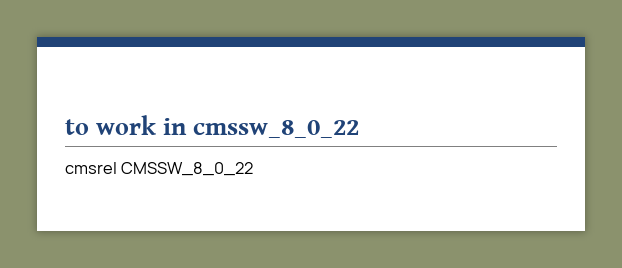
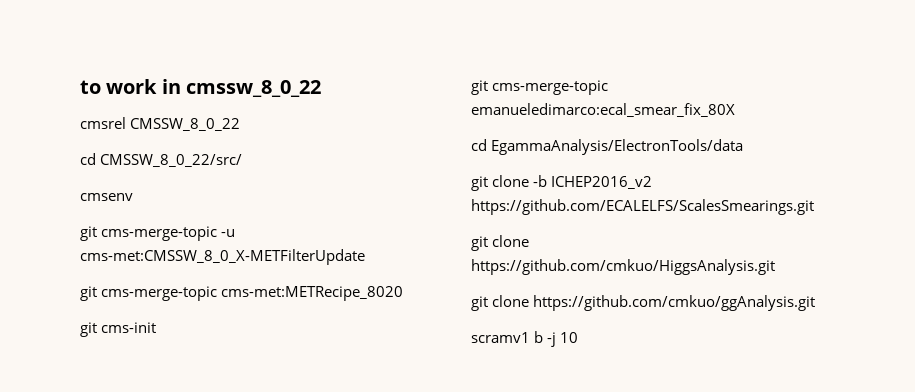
(254, 169) none -> [80,153,243,167] [80,193,133,201] [80,226,236,241] [80,249,365,265] [80,286,404,301] [80,322,157,337] [471,80,609,95] [471,103,735,117] [471,139,744,155] [471,175,653,191] [471,199,814,215] [471,235,530,251] [471,259,775,275] [471,295,816,311] [471,331,579,347] // cd CMSSW_8_0_22/src/ // cmsenv // git cms-merge-topic -u cms-met:CMSSW_8_0_X-METFilterUpdate // git cms-merge-topic cms-met:METRecipe_8020 // git cms-init // git cms-merge-topic emanueledimarco:ecal_smear_fix_80X // cd EgammaAnalysis/ElectronTools/data // git clone -b ICHEP2016_v2 https://github.com/ECALELFS/ScalesSmearings.git // git clone https://github.com/cmkuo/HiggsAnalysis.git // git clone https://github.com/cmkuo/ggAnalysis.git // scramv1 b -j 10

